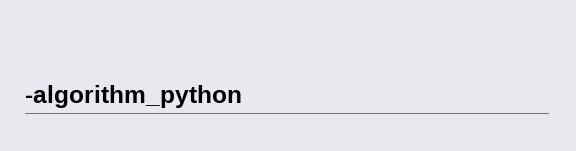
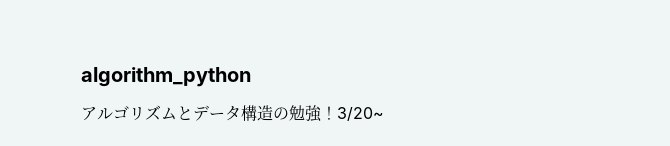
[25,85,242,108] -algorithm_python -> [81,67,251,87] [81,105,384,122] algorithm_python // アルゴリズムとデータ構造の勉強！3/20~

